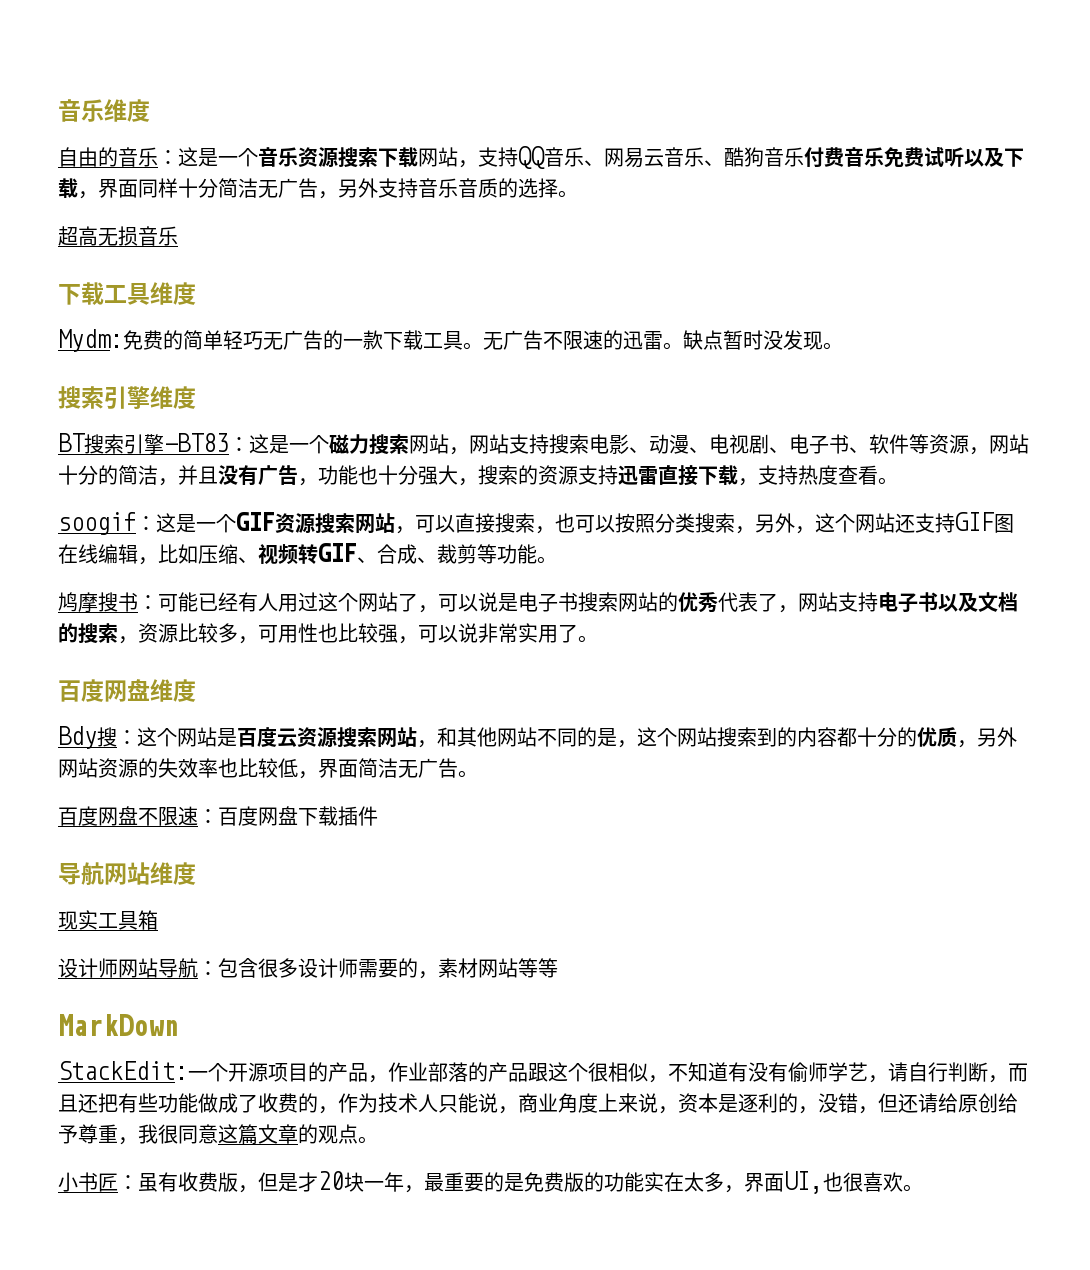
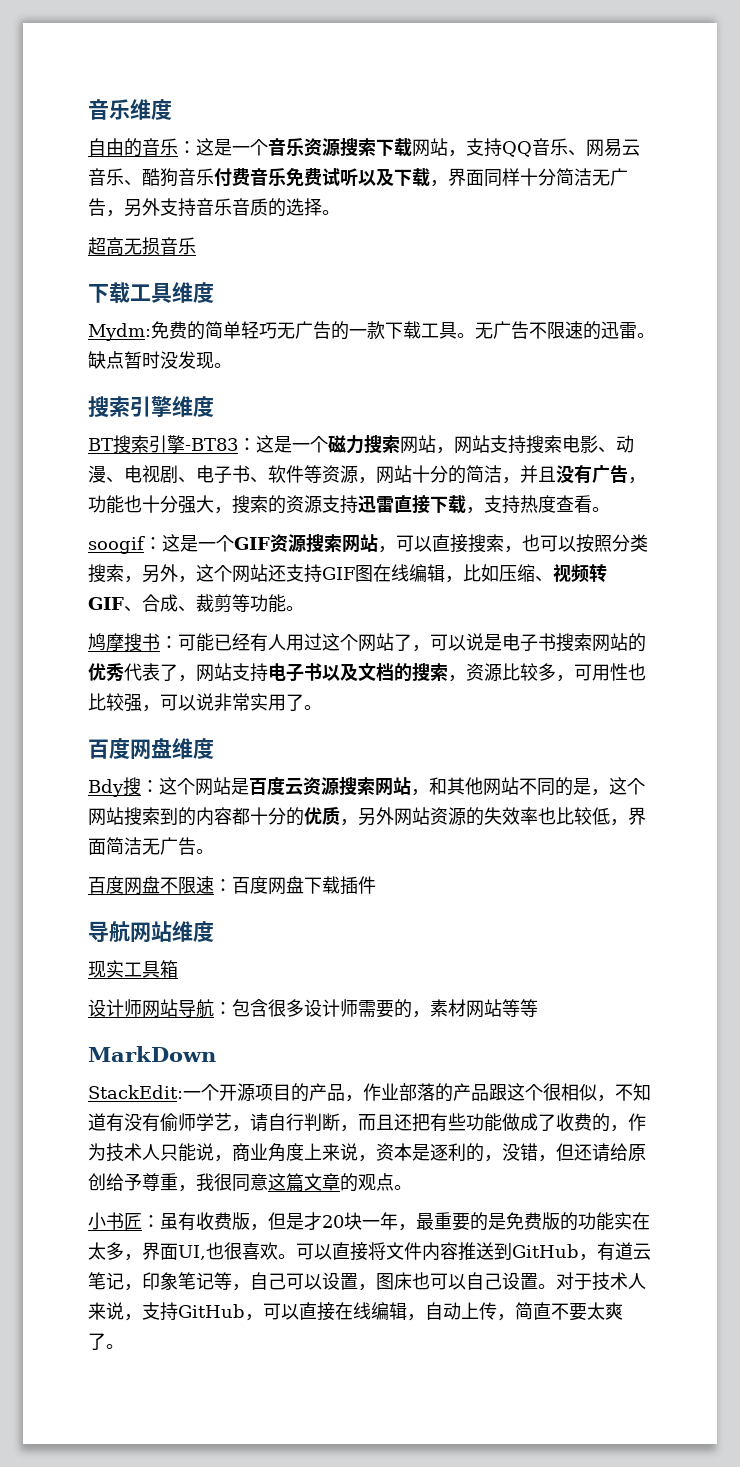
(923, 1188) none -> [296,1242,651,1261] [88,1272,646,1291] [88,1302,623,1321] [88,1333,124,1350] 可以直接将文件内容推送到GitHub，有道云笔记，印象笔记等，自己可以设置，图床也可以自己设置。对于技术人来说，支持GitHub，可以直接在线编辑，自动上传，简直不要太爽了。

